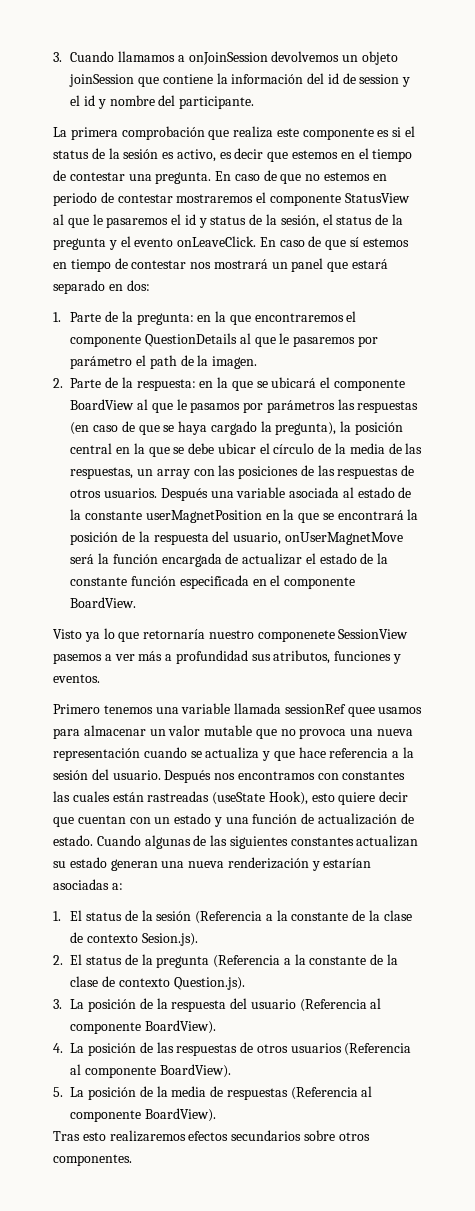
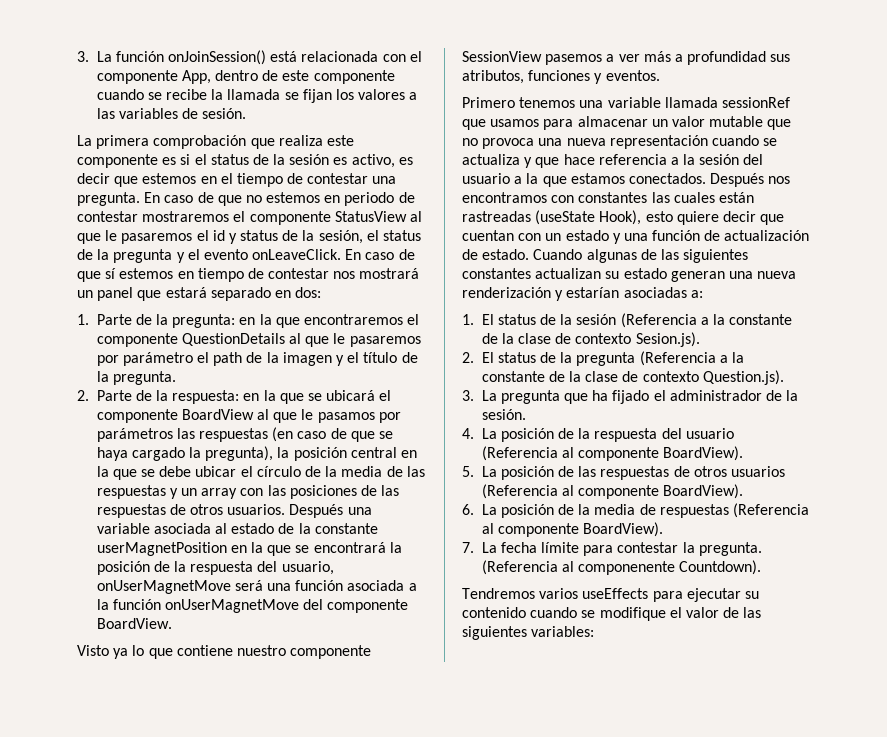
[53,51,398,65] [69,73,411,87] [70,95,255,109] 3. Cuando llamamos a onJoinSession devolvemos un objeto joinSession que contiene la información del id de session y el id y nombre del participante. -> [77,50,422,65] [96,70,395,84] [96,89,418,103] [96,108,247,119] 3. La función onJoinSession() está relacionada con el componente App, dentro de este componente cuando se recibe la llamada se fijan los valores a las variables de sesión.
[212,356,258,369] imagen. -> [282,352,418,366] [96,371,176,385] imagen y el título de la pregunta.
[70,467,134,479] respuestas, -> [96,485,178,499] respuestas y
[97,553,389,567] [70,575,281,589] la función encargada de actualizar el estado de la constante función especificada en el -> [267,580,417,591] [96,599,324,613] una función asociada a la función onUserMagnetMove del
[143,629,335,642] retornaría nuestro componenete -> [176,645,372,659] contiene nuestro componente
[347,707,375,717] quee -> [462,119,486,130] que
[112,770,161,780] usuario. -> [462,173,706,187] usuario a la que estamos conectados.
(85, 1004) none -> [500,390,799,404] [481,409,526,420] [462,428,497,439] pregunta que ha fijado el administrador de la sesión. // 4. La
[53,1043,63,1053] 4. -> [462,466,474,477] 5.
[53,1087,63,1097] 5. -> [462,504,474,515] 6.
[53,1130,370,1142] [53,1154,132,1166] Tras esto realizaremos efectos secundarios sobre otros componentes. -> [462,542,762,556] [481,560,762,575] [462,588,759,602] [462,607,762,621] [462,626,595,640] 7. La fecha límite para contestar la pregunta. (Referencia al componenente Countdown). // Tendremos varios useEffects para ejecutar su contenido cuando se modifique el valor de las siguientes variables:

